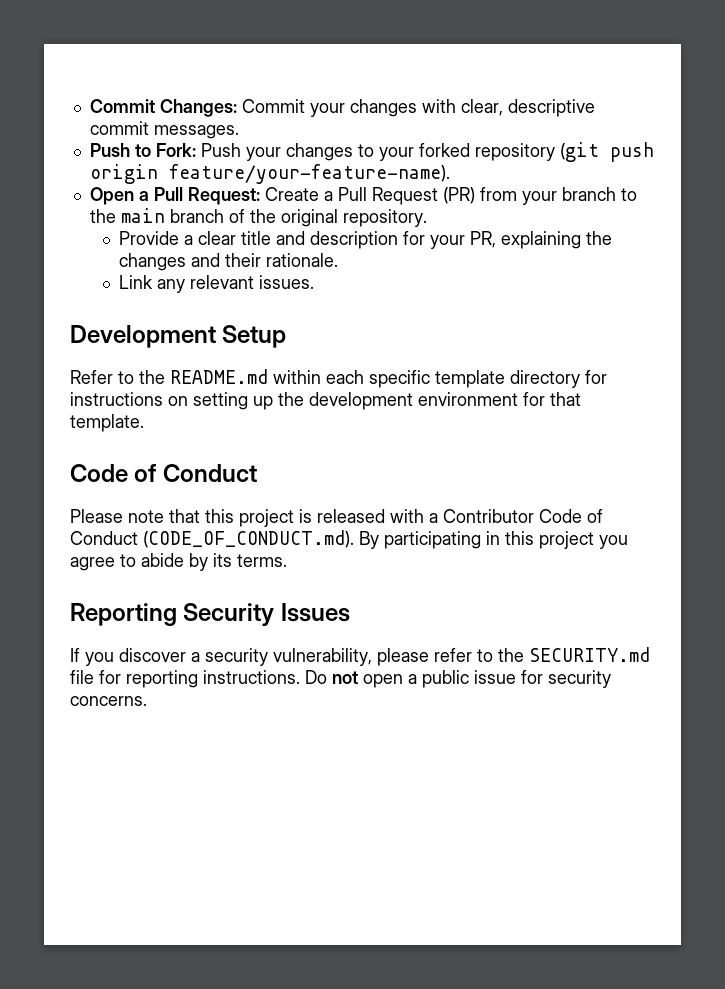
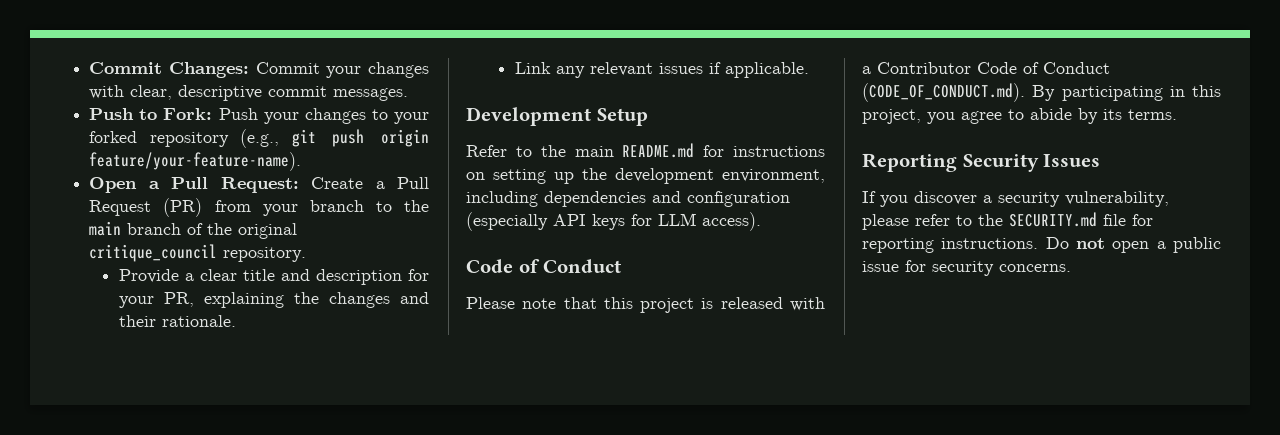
[559,142,599,162] (git -> [240,129,316,148] (e.g., git
(338, 218) none -> [89,244,218,262] critique_council
[259,275,315,289] issues. -> [658,62,809,78] issues if applicable.
[170,369,580,388] README.md within each specific template directory -> [574,143,695,158] main README.md
[418,392,581,406] [70,414,144,432] environment for that template. -> [722,169,825,183] [466,191,790,207] [466,212,761,231] environment, including dependencies and configuration (especially API keys for LLM access).
[539,531,594,549] project -> [862,109,921,124] project,

